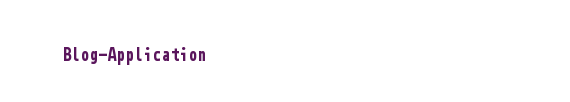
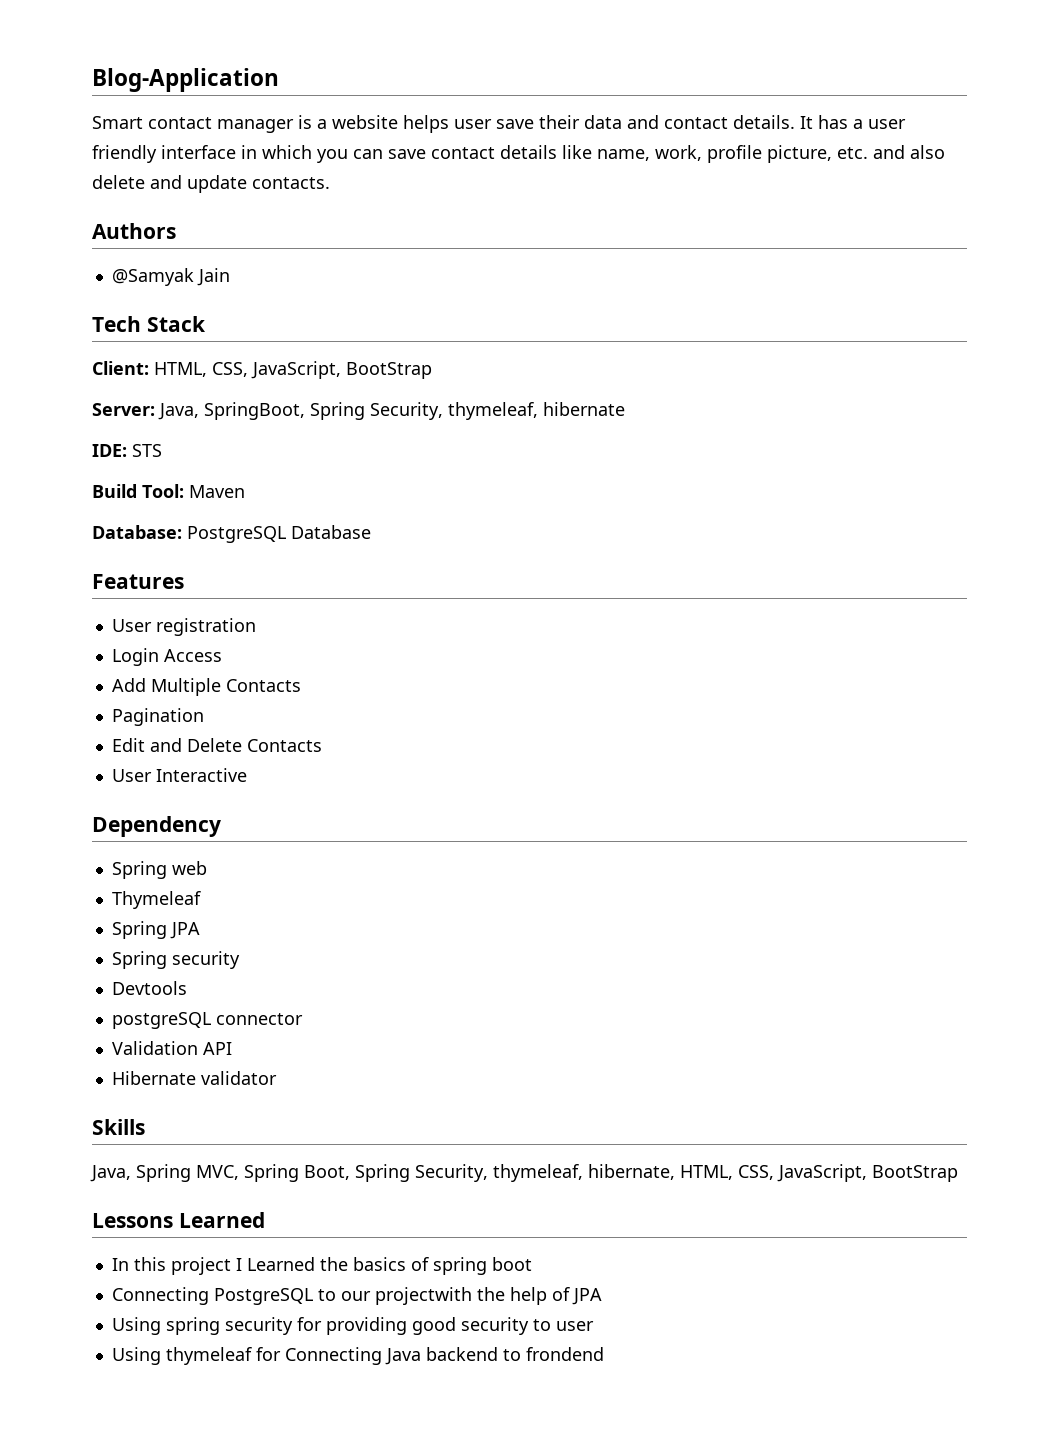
(206, 56) none -> [92,115,906,133] [92,145,945,163] [92,175,330,193] [92,223,176,239] [111,268,230,286] [92,316,206,332] [92,361,432,379] [92,402,625,420] [92,444,162,457] [92,484,245,498] [92,525,371,543] [92,574,184,589] [111,618,256,636] [111,648,222,666] [111,678,301,696] [111,708,204,726] [111,738,322,752] [111,768,247,782] [92,816,221,837] [111,861,207,879] [111,891,201,909] [111,921,200,939] [111,951,240,969] [111,981,187,995] [111,1012,303,1029] [111,1041,232,1055] [111,1071,277,1085] [92,1119,145,1135] [90,1164,958,1182] [92,1212,265,1228] [111,1257,532,1275] [111,1287,602,1305] [111,1317,594,1335] [111,1347,604,1365] // Smart contact manager is a website helps user save their data and contact details. It has a user friendly interface in which you can save contact details like name, work, profile picture, etc. and also delete and update contacts. // Authors // @Samyak Jain // Tech Stack // Client: HTML, CSS, JavaScript, BootStrap // Server: Java, SpringBoot, Spring Security, thymeleaf, hibernate // IDE: STS // Build Tool: Maven // Database: PostgreSQL Database // Features // User registration // Login Access // Add Multiple Contacts // Pagination // Edit and Delete Contacts // User Interactive // Dependency // Spring web // Thymeleaf // Spring JPA // Spring security // Devtools // postgreSQL connector // Validation API // Hibernate validator // Skills // Java, Spring MVC, Spring Boot, Spring Security, thymeleaf, hibernate, HTML, CSS, JavaScript, BootStrap // Lessons Learned // In this project I Learned the basics of spring boot // Connecting PostgreSQL to our projectwith the help of JPA // Using spring security for providing good security to user // Using thymeleaf for Connecting Java backend to frondend

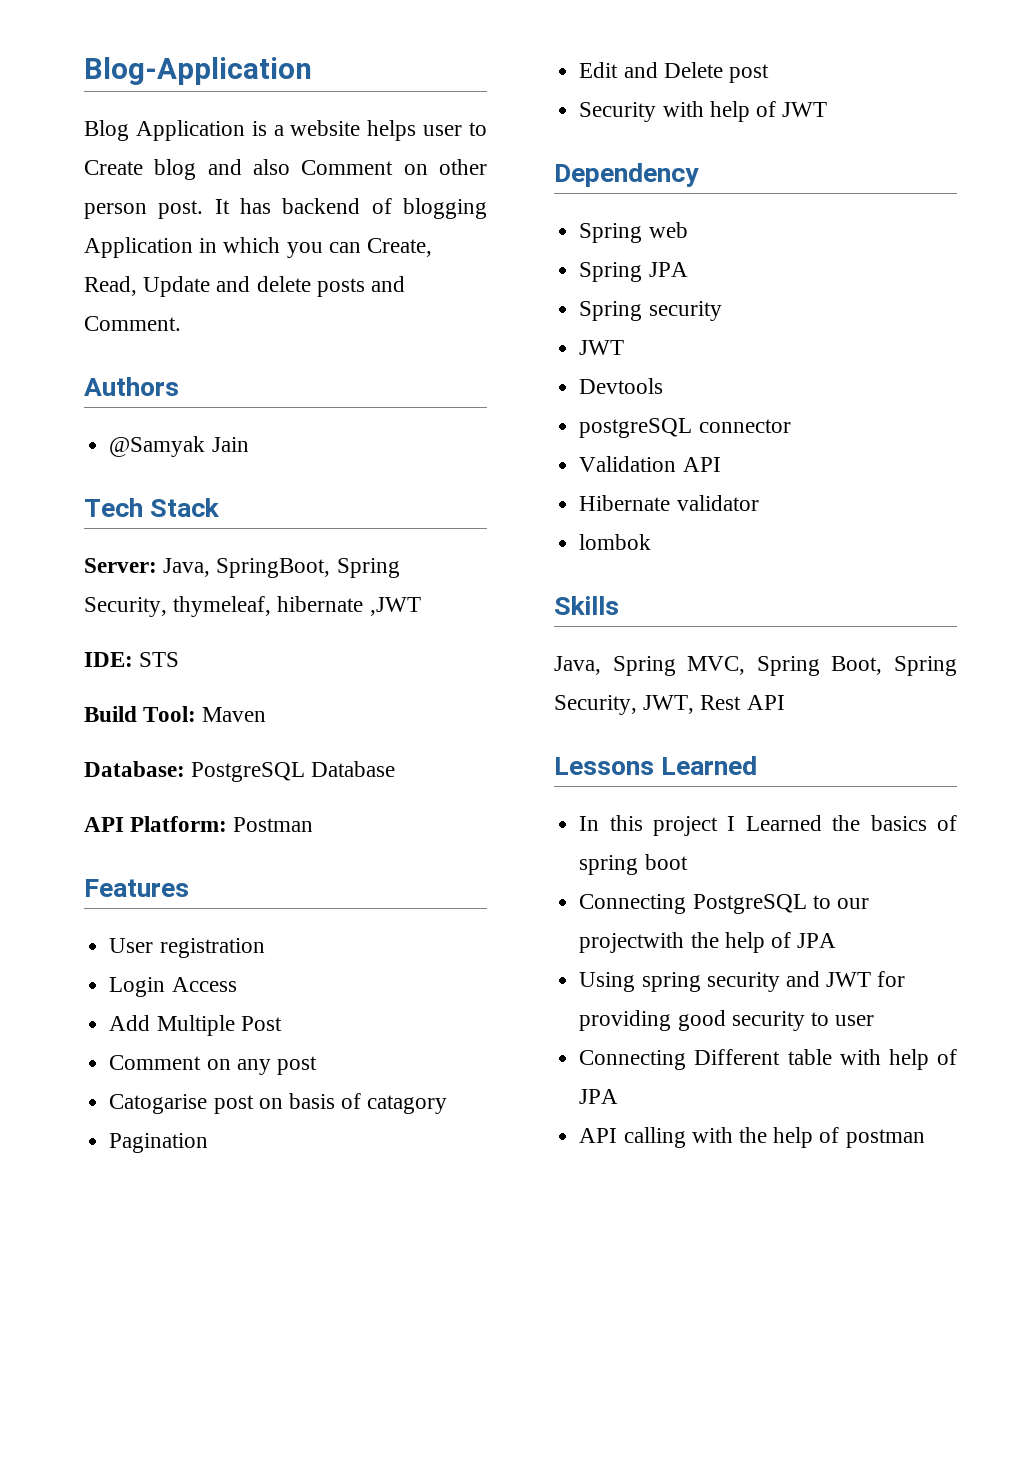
[92,116,294,133] Smart contact manager -> [84,120,245,141] Blog Application
[496,115,906,129] [92,145,945,163] [92,175,330,193] save their data and contact details. It has a user friendly interface in which you can save contact details like name, work, profile picture, etc. and also delete and update contacts. -> [468,122,487,136] [84,159,487,180] [84,198,487,219] [84,237,433,258] [84,276,406,297] [84,316,181,331] to Create blog and also Comment on other person post. It has backend of blogging Application in which you can Create, Read, Update and delete posts and Comment.
[92,361,432,379] // Client: HTML, CSS, JavaScript, BootStrap -> (220, 507) none
(625, 409) none -> [369,597,421,616] ,JWT
(371, 532) none -> [84,816,314,832] // API Platform: Postman
[225,679,301,692] [111,708,204,726] [111,738,322,752] [111,768,247,782] Contacts // Pagination // Edit and Delete Contacts // User Interactive -> [240,1016,282,1031] [109,1055,317,1075] [109,1093,448,1114] [109,1133,209,1153] [579,62,769,83] [579,101,828,122] Post // Comment on any post // Catogarise post on basis of catagory // Pagination // Edit and Delete post // Security with help of JWT
[111,891,201,909] // Thymeleaf -> (688, 230) none
(240, 960) none -> [579,340,625,355] // JWT
(277, 1078) none -> [579,534,652,550] // lombok
[493,1164,958,1182] thymeleaf, hibernate, HTML, CSS, JavaScript, BootStrap -> [643,695,785,714] JWT, Rest API
(293, 1326) none -> [785,971,872,987] and JWT
[111,1347,604,1365] Using thymeleaf for Connecting Java backend to frondend -> [579,1049,957,1070] [579,1089,619,1104] [579,1127,925,1148] Connecting Different table with help of JPA // API calling with the help of postman

